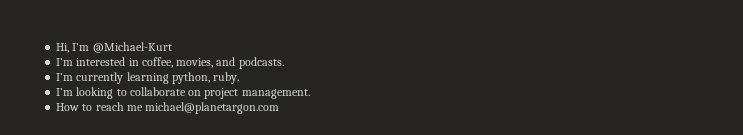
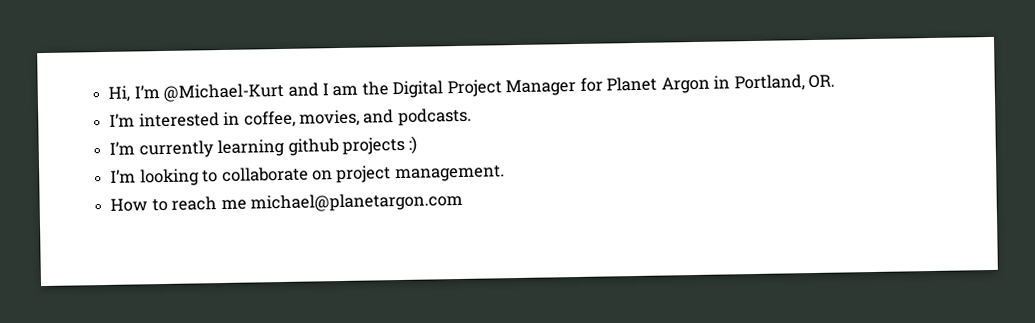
(172, 47) none -> [287,74,835,99] and I am the Digital Project Manager for Planet Argon in Portland, OR.
[171,72,240,84] python, ruby. -> [287,135,418,156] github projects :)

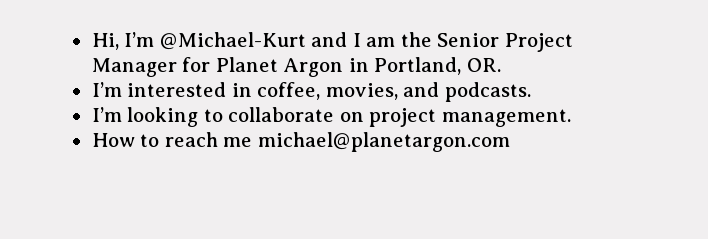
[392,80,444,99] Digital -> [437,33,500,47] Senior
[109,135,418,159] // I’m currently learning github projects :) -> (531, 92) none

